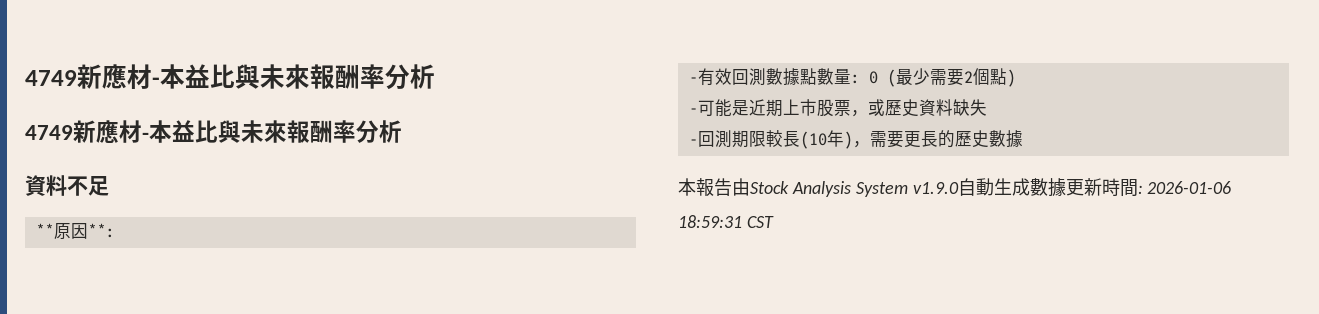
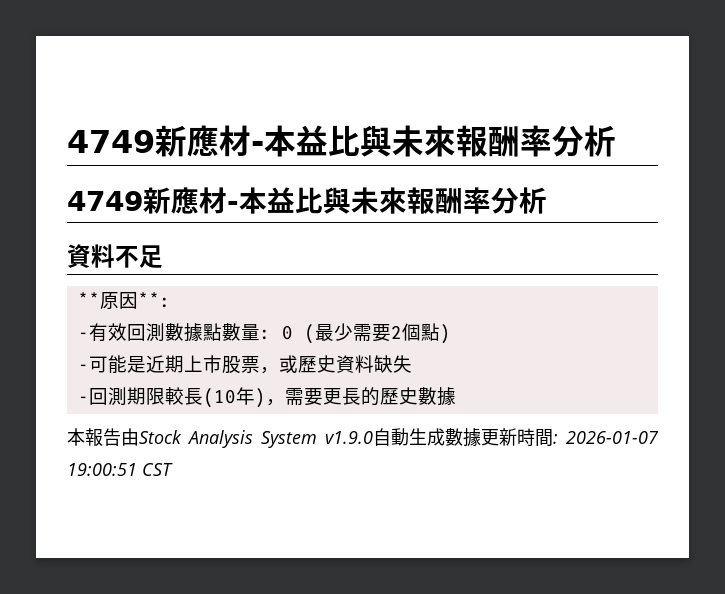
[1147,181,1232,194] [678,215,742,228] 2026-01-06 18:59:31 -> [566,431,659,444] [67,463,137,476] 2026-01-07 19:00:51

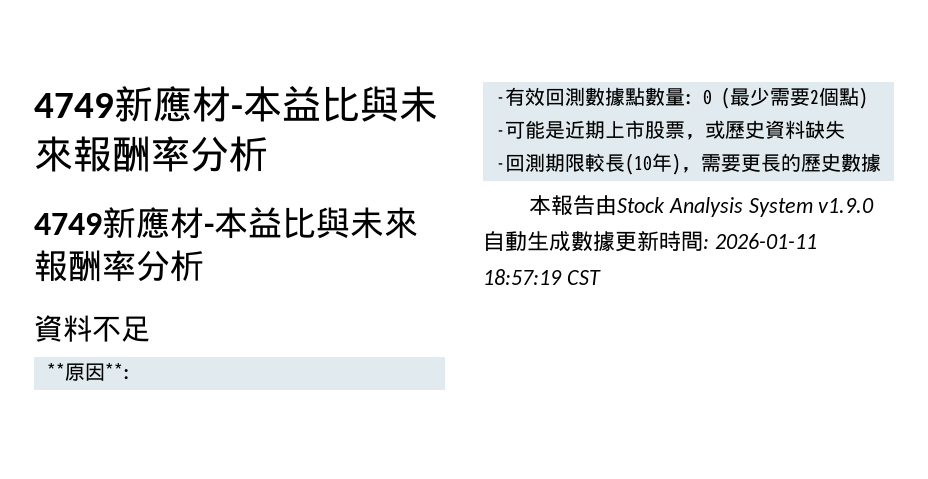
[566,431,659,444] [67,463,137,476] 2026-01-07 19:00:51 -> [714,233,817,249] [483,269,562,285] 2026-01-11 18:57:19

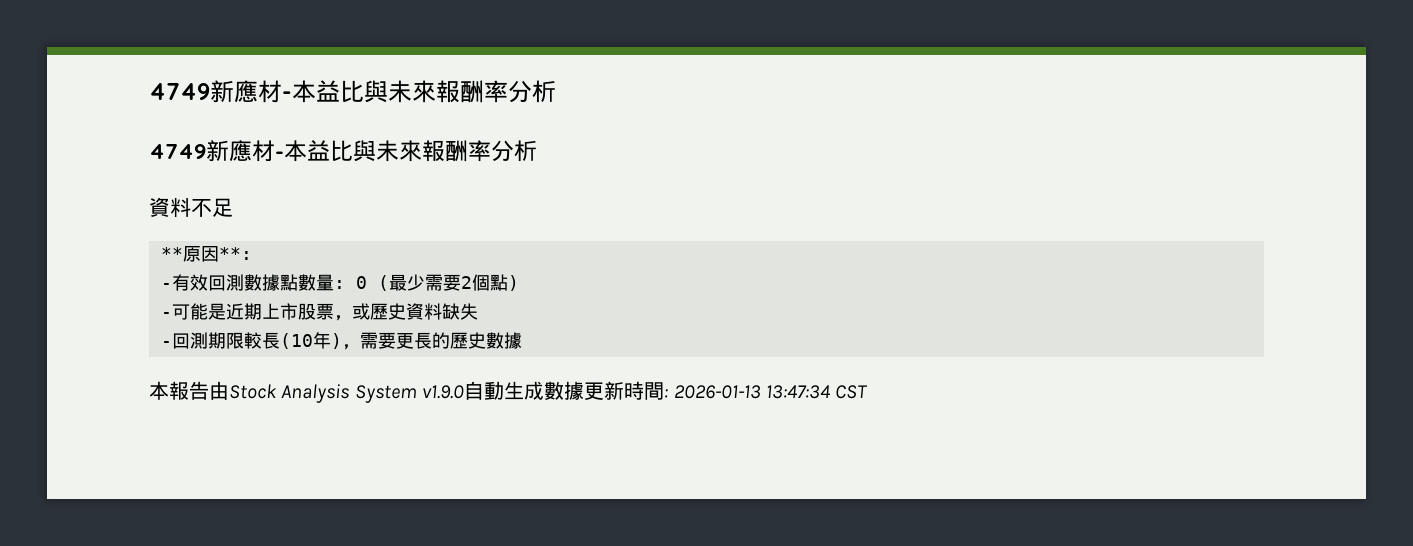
[714,233,817,249] [483,269,562,285] 2026-01-11 18:57:19 -> [673,385,831,399] 2026-01-13 13:47:34

